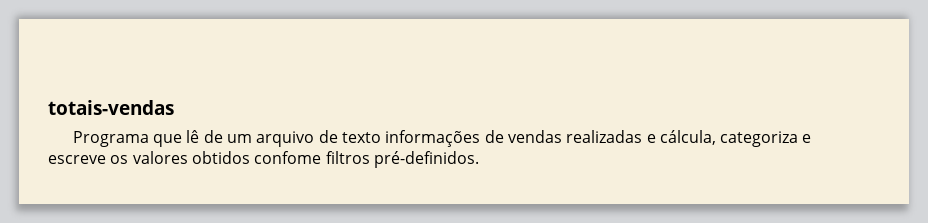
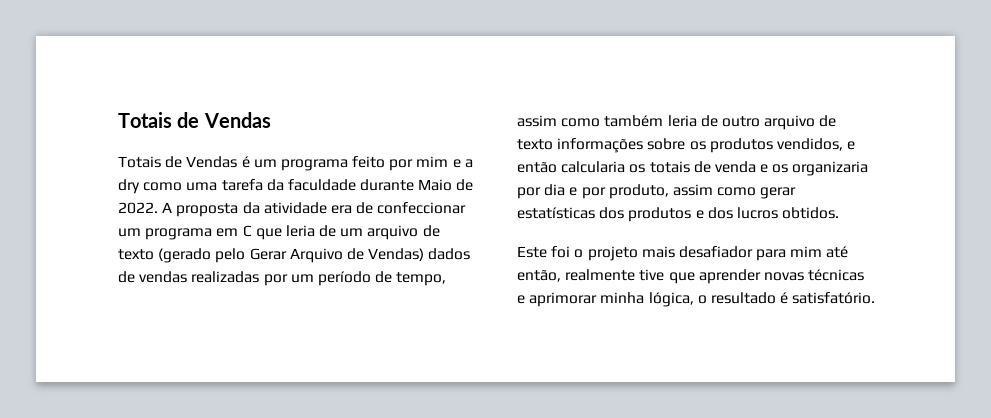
[48,100,174,115] [72,130,200,147] totais-vendas // Programa que lê -> [118,112,271,128] [118,156,473,171] [118,179,474,194] [118,202,467,217] [118,225,315,240] Totais de Vendas // Totais de Vendas é um programa feito por mim e a dry como uma tarefa da faculdade durante Maio de 2022. A proposta da atividade era de confeccionar um programa em C que leria
[385,130,812,147] [48,151,479,168] informações de vendas realizadas e cálcula, categoriza e escreve os valores obtidos confome filtros pré-definidos. -> [158,248,471,263] [118,271,447,286] [517,115,837,130] [517,138,856,153] [517,161,869,176] [517,184,797,199] [517,207,840,222] [517,246,849,261] [517,269,865,284] [517,292,876,307] (gerado pelo Gerar Arquivo de Vendas) dados de vendas realizadas por um período de tempo, assim como também leria de outro arquivo de texto informações sobre os produtos vendidos, e então calcularia os totais de venda e os organizaria por dia e por produto, assim como gerar estatísticas dos produtos e dos lucros obtidos. // Este foi o projeto mais desafiador para mim até então, realmente tive que aprender novas técnicas e aprimorar minha lógica, o resultado é satisfatório.

